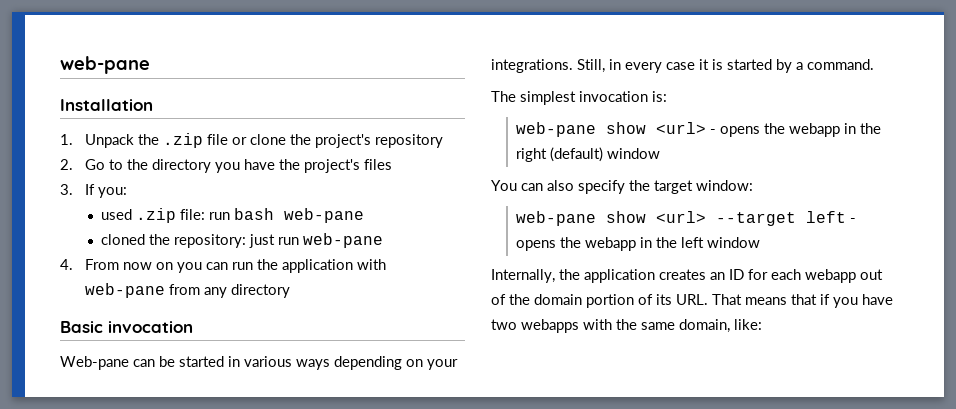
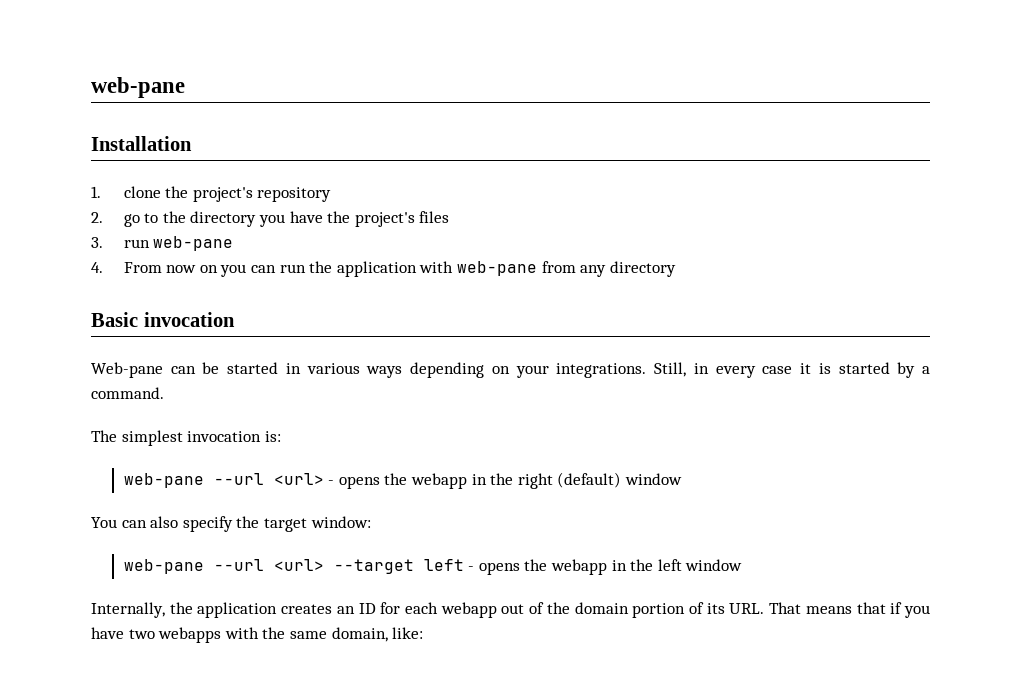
[85,133,248,148] Unpack the .zip file or -> (101, 192) none
[85,159,106,170] Go -> [123,214,140,227] go
[85,184,128,198] [101,208,365,223] [101,234,276,248] If you: // used .zip file: run bash web-pane // cloned the repository: just -> (103, 242) none
[606,122,647,134] show -> [213,473,264,485] --url
[606,211,647,223] show -> [213,559,264,571] --url

